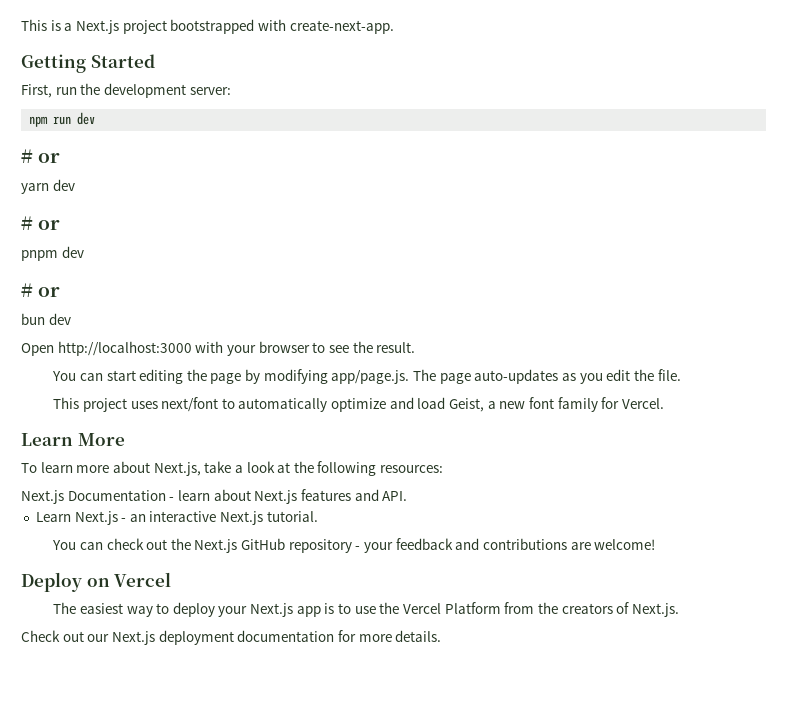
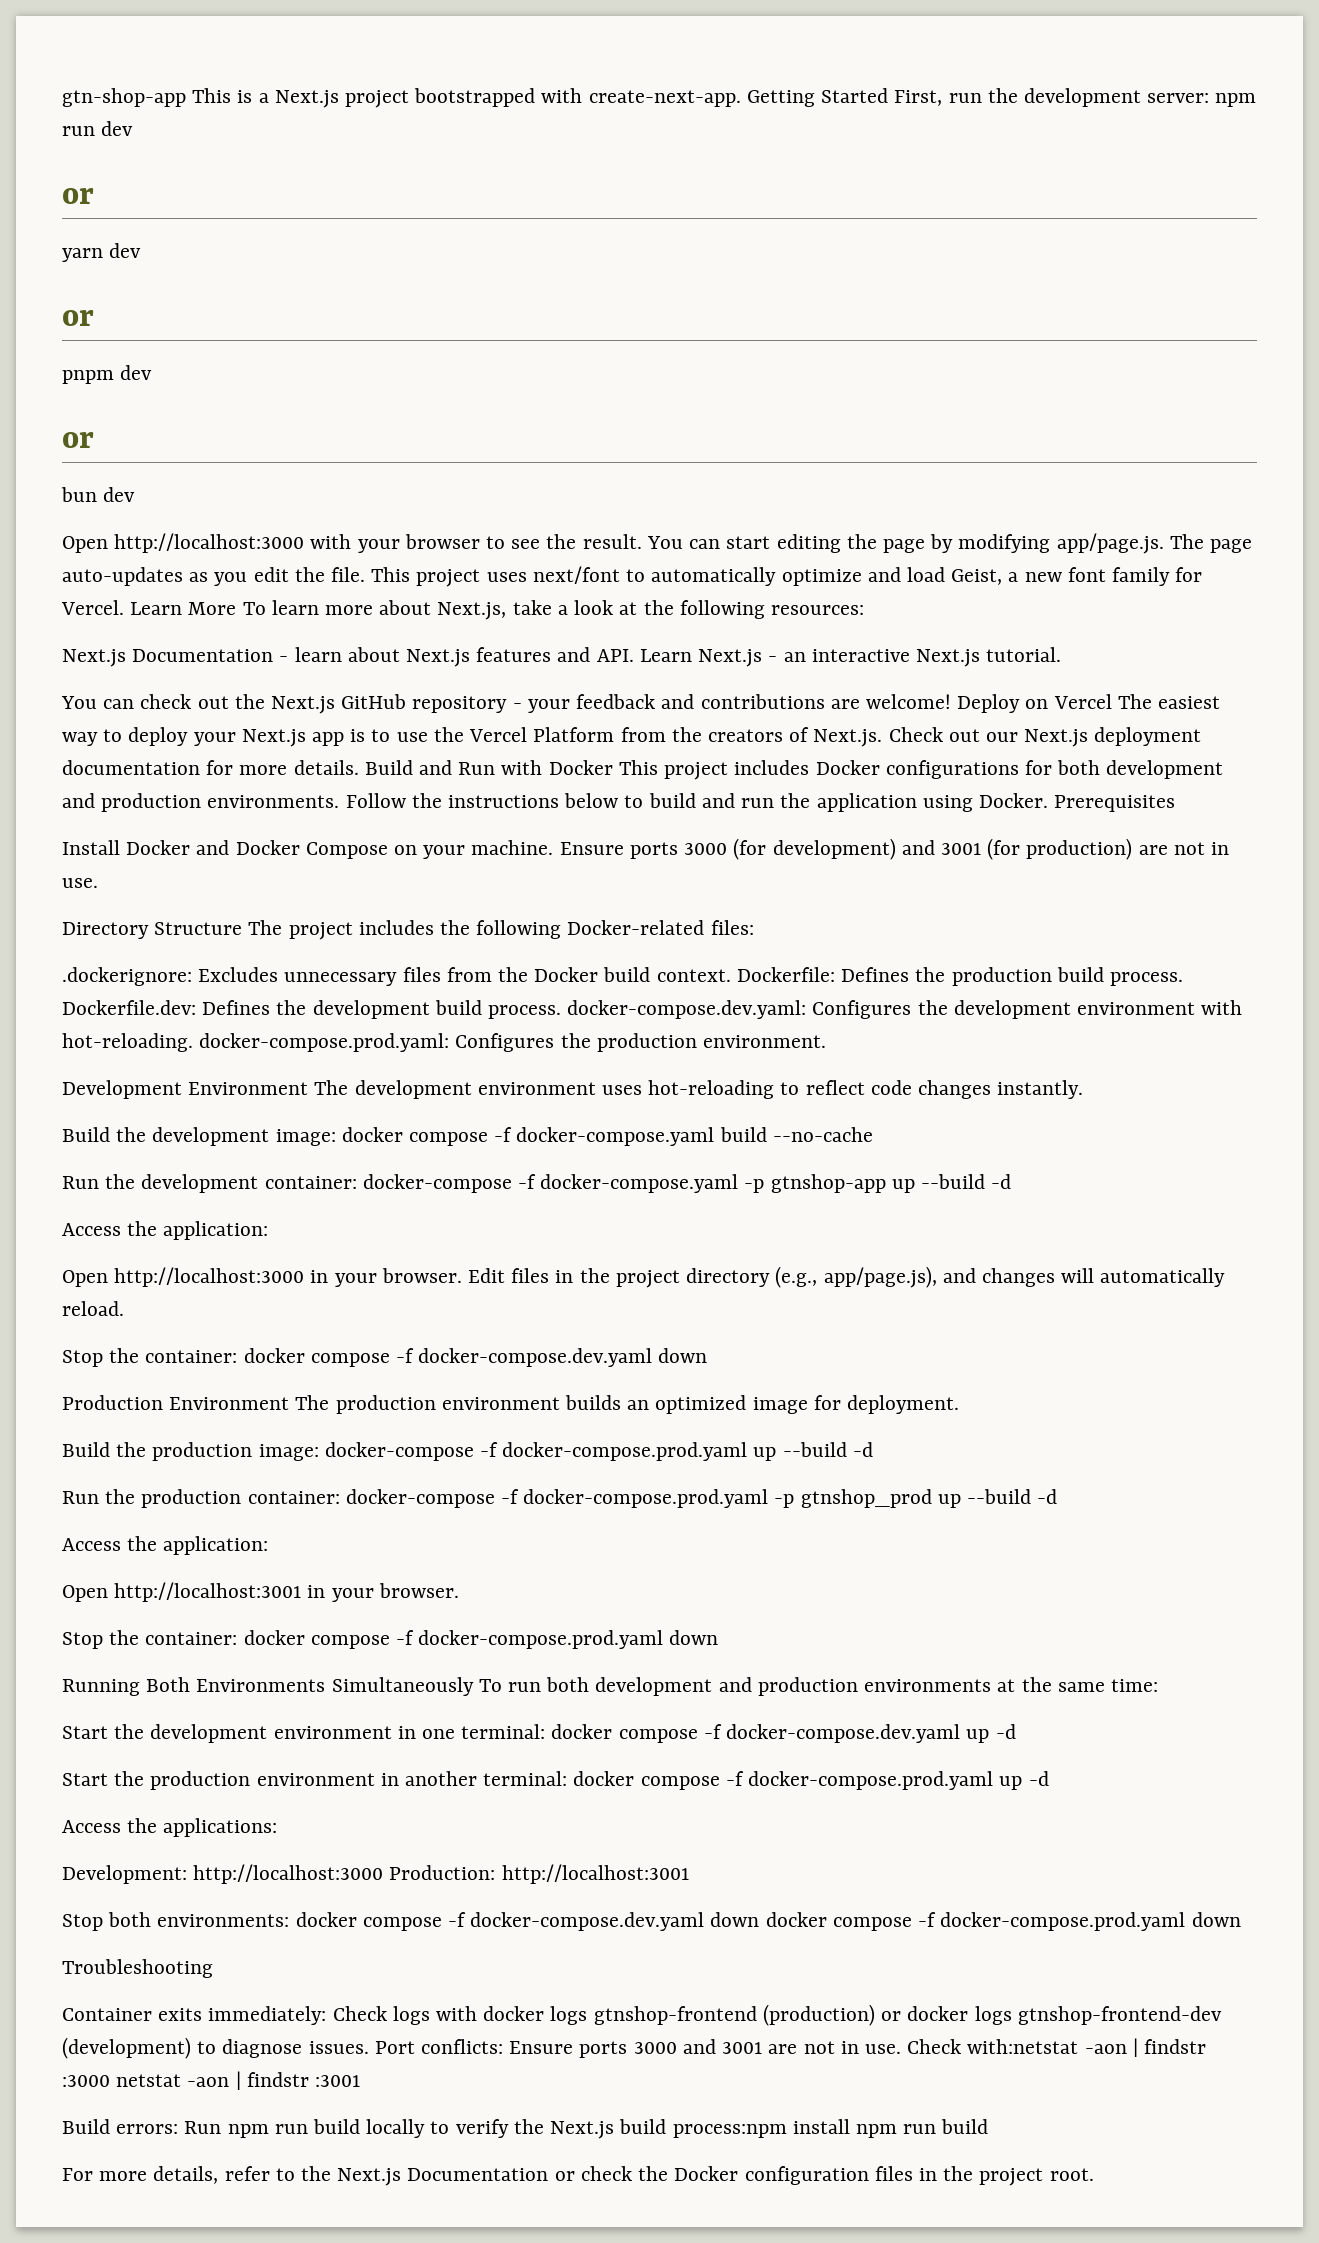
(21, 25) none -> [62,88,186,107] gtn-shop-app
(394, 27) // -> (741, 98) none
(155, 61) // -> (889, 95) none
(231, 91) // -> (1210, 98) none
[21,149,33,163] # -> (134, 128) none
[21,216,33,230] # -> (142, 250) none
[21,283,33,297] # -> (153, 372) none
(416, 347) // -> (642, 541) none
(681, 375) // -> (366, 574) none
(664, 403) // -> (124, 607) none
(125, 439) // -> (237, 608) none
(408, 496) // -> (634, 655) none
(656, 544) // -> (951, 701) none
(172, 579) // -> (1112, 701) none
(679, 610) // -> (883, 738) none
(442, 636) none -> [364,760,1224,780] [62,793,1176,812] [62,838,1229,860] [62,878,98,888] [62,920,754,940] [62,967,1183,986] [62,1000,1243,1019] [62,1033,827,1052] [62,1080,1084,1099] [62,1127,873,1146] [62,1174,1012,1193] [62,1221,269,1240] [62,1266,1226,1288] [62,1301,124,1316] [62,1348,708,1367] [62,1395,960,1414] [62,1442,873,1461] [62,1489,1058,1508] [62,1536,269,1555] [62,1582,459,1602] [62,1630,719,1649] [62,1677,1158,1696] [62,1724,1016,1743] [62,1771,1049,1790] [62,1818,278,1837] [62,1864,689,1884] [62,1912,1241,1931] [62,1959,213,1978] [62,2004,1222,2026] [62,2037,1206,2059] [62,2071,361,2090] [62,2119,989,2139] [62,2166,1094,2186] Build and Run with Docker This project includes Docker configurations for both development and production environments. Follow the instructions below to build and run the application using Docker. Prerequisites // Install Docker and Docker Compose on your machine. Ensure ports 3000 (for development) and 3001 (for production) are not in use. // Directory Structure The project includes the following Docker-related files: // .dockerignore: Excludes unnecessary files from the Docker build context. Dockerfile: Defines the production build process. Dockerfile.dev: Defines the development build process. docker-compose.dev.yaml: Configures the development environment with hot-reloading. docker-compose.prod.yaml: Configures the production environment. // Development Environment The development environment uses hot-reloading to reflect code changes instantly. // Build the development image: docker compose -f docker-compose.yaml build --no-cache // Run the development container: docker-compose -f docker-compose.yaml -p gtnshop-app up --build -d // Access the application: // Open http://localhost:3000 in your browser. Edit files in the project directory (e.g., app/page.js), and changes will automatically reload. // Stop the container: docker compose -f docker-compose.dev.yaml down // Production Environment The production environment builds an optimized image for deployment. // Build the production image: docker-compose -f docker-compose.prod.yaml up --build -d // Run the production container: docker-compose -f docker-compose.prod.yaml -p gtnshop_prod up --build -d // Access the application: // Open http://localhost:3001 in your browser. // Stop the container: docker compose -f docker-compose.prod.yaml down // Running Both Environments Simultaneously To run both development and production environments at the same time: // Start the development environment in one terminal: docker compose -f docker-compose.dev.yaml up -d // Start the production environment in another terminal: docker compose -f docker-compose.prod.yaml up -d // Access the applications: // Development: http://localhost:3000 Production: http://localhost:3001 // Stop both environments: docker compose -f docker-compose.dev.yaml down docker compose -f docker-compose.prod.yaml down // Troubleshooting // Container exits immediately: Check logs with docker logs gtnshop-frontend (production) or docker logs gtnshop-frontend-dev (development) to diagnose issues. Port conflicts: Ensure ports 3000 and 3001 are not in use. Check with:netstat -aon | findstr :3000 netstat -aon | findstr :3001 // Build errors: Run npm run build locally to verify the Next.js build process:npm install npm run build // For more details, refer to the Next.js Documentation or check the Docker configuration files in the project root.

